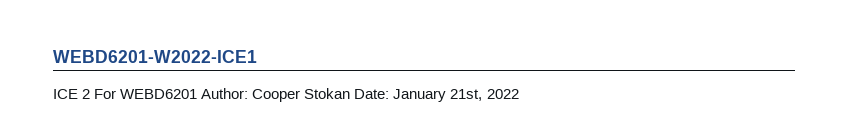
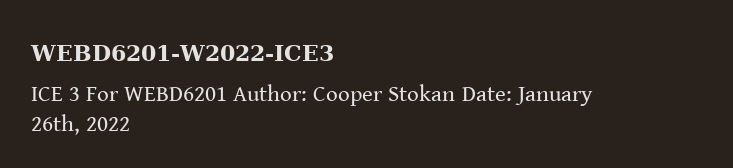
[53,50,257,63] WEBD6201-W2022-ICE1 -> [30,45,334,61] WEBD6201-W2022-ICE3
[82,89,91,99] 2 -> [69,87,81,101] 3
[450,89,483,101] 21st, -> [31,114,80,135] 26th,

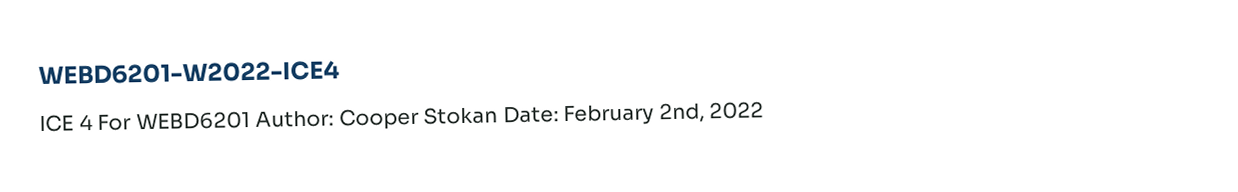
[30,45,334,61] WEBD6201-W2022-ICE3 -> [38,60,340,86] WEBD6201-W2022-ICE4
[69,87,81,101] 3 -> [78,114,93,131] 4
[514,87,593,106] [31,114,80,135] January 26th, -> [563,102,705,127] February 2nd,

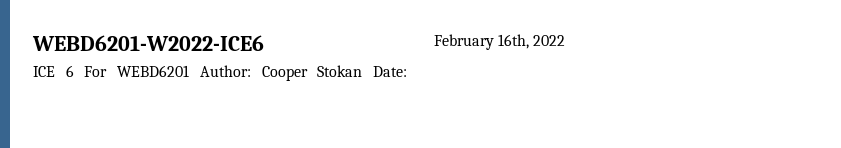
[38,60,340,86] WEBD6201-W2022-ICE4 -> [32,35,264,51] WEBD6201-W2022-ICE6
[78,114,93,131] 4 -> [65,65,74,77] 6
[658,102,705,124] 2nd, -> [498,34,530,49] 16th,

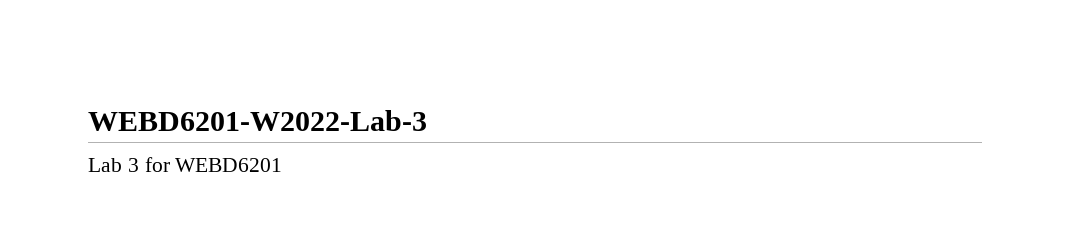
[32,35,264,51] [33,65,407,81] [434,34,566,50] WEBD6201-W2022-ICE6 // ICE 6 For WEBD6201 Author: Cooper Stokan Date: February 16th, 2022 -> [88,110,427,131] [88,157,283,172] WEBD6201-W2022-Lab-3 // Lab 3 for WEBD6201

